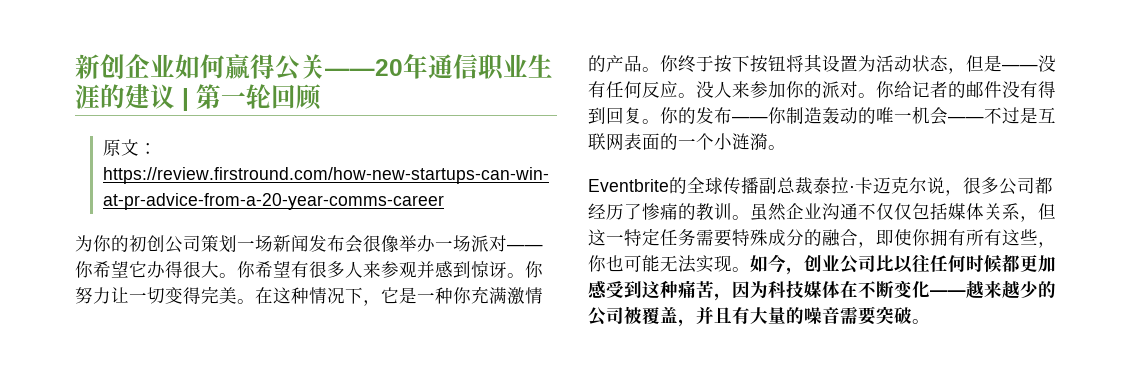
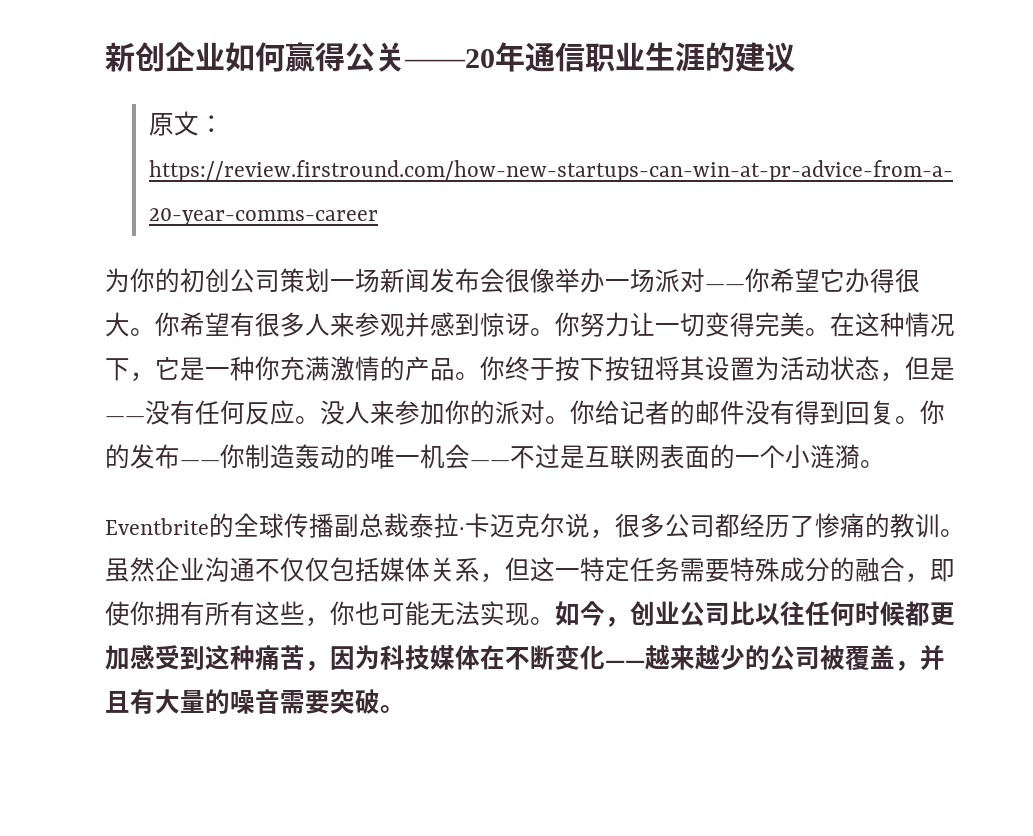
[182,84,322,111] | 第一轮回顾 -> (795, 57) none

